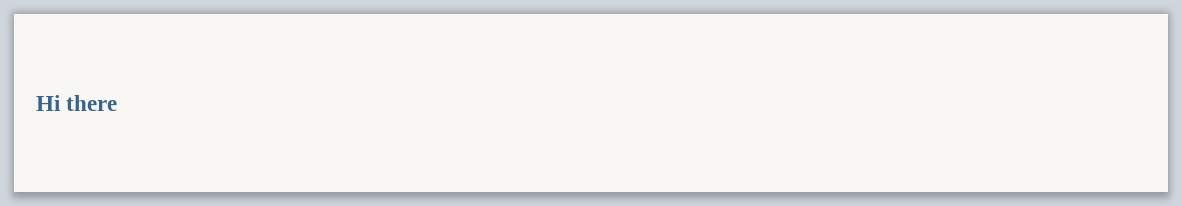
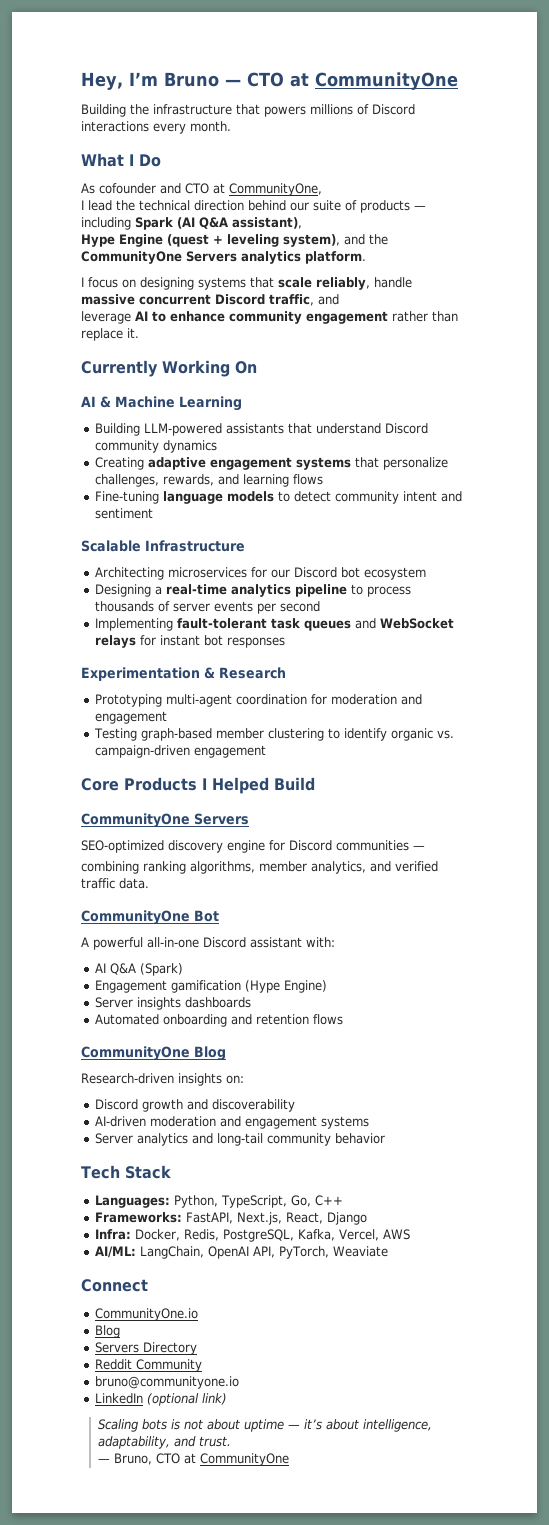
[36,95,118,111] Hi there -> [81,72,458,90] [81,104,415,117] [81,121,231,134] [81,153,161,167] [81,183,322,196] [81,200,426,213] [81,217,302,230] [81,234,388,247] [81,251,366,264] [81,277,412,290] [81,294,339,306] [81,311,458,324] [81,328,139,341] [81,360,257,377] [81,396,242,411] [94,423,428,436] [94,440,217,453] [94,457,448,470] [94,474,323,487] [94,491,462,504] [94,508,153,519] [81,540,245,552] [94,567,426,580] [94,584,411,597] [94,601,320,614] [94,618,454,631] [94,635,285,648] [81,667,286,681] [94,694,422,707] [94,711,167,724] [93,728,454,741] [94,745,266,758] [81,777,315,794] [81,813,249,828] [81,840,425,853] [81,861,438,874] [81,878,149,889] [81,910,219,925] [81,937,335,950] [94,963,183,976] [94,980,327,993] [94,997,251,1010] [94,1014,343,1027] [81,1046,226,1061] [81,1073,244,1086] [94,1099,295,1112] [94,1116,369,1129] [94,1133,385,1146] [81,1165,171,1179] [94,1195,343,1208] [94,1212,367,1225] [94,1229,410,1242] [94,1246,388,1259] [81,1279,148,1292] [94,1308,198,1321] [94,1325,120,1338] [94,1342,197,1355] [94,1359,202,1372] [94,1376,239,1389] [94,1393,227,1406] [97,1419,432,1432] [97,1436,231,1449] [97,1453,289,1466] Hey, I’m Bruno — CTO at CommunityOne // Building the infrastructure that powers millions of Discord interactions every month. // What I Do // As cofounder and CTO at CommunityOne, // I lead the technical direction behind our suite of products — including Spark (AI Q&A assistant), // Hype Engine (quest + leveling system), and the CommunityOne Servers analytics platform. // I focus on designing systems that scale reliably, handle massive concurrent Discord traffic, and // leverage AI to enhance community engagement rather than replace it. // Currently Working On // AI & Machine Learning // Building LLM-powered assistants that understand Discord community dynamics // Creating adaptive engagement systems that personalize challenges, rewards, and learning flows // Fine-tuning language models to detect community intent and sentiment // Scalable Infrastructure // Architecting microservices for our Discord bot ecosystem // Designing a real-time analytics pipeline to process thousands of server events per second // Implementing fault-tolerant task queues and WebSocket relays for instant bot responses // Experimentation & Research // Prototyping multi-agent coordination for moderation and engagement // Testing graph-based member clustering to identify organic vs. campaign-driven engagement // Core Products I Helped Build // CommunityOne Servers // SEO-optimized discovery engine for Discord communities — // combining ranking algorithms, member analytics, and verified traffic data. // CommunityOne Bot // A powerful all-in-one Discord assistant with: // AI Q&A (Spark) // Engagement gamification (Hype Engine) // Server insights dashboards // Automated onboarding and retention flows // CommunityOne Blog // Research-driven insights on: // Discord growth and discoverability // AI-driven moderation and engagement systems // Server analytics and long-tail community behavior // Tech Stack // Languages: Python, TypeScript, Go, C++ // Frameworks: FastAPI, Next.js, React, Django // Infra: Docker, Redis, PostgreSQL, Kafka, Vercel, AWS // AI/ML: LangChain, OpenAI API, PyTorch, Weaviate // Connect // CommunityOne.io // Blog // Servers Directory // Reddit Community // bruno@communityone.io // LinkedIn (optional link) // Scaling bots is not about uptime — it’s about intelligence, adaptability, and trust. // — Bruno, CTO at CommunityOne

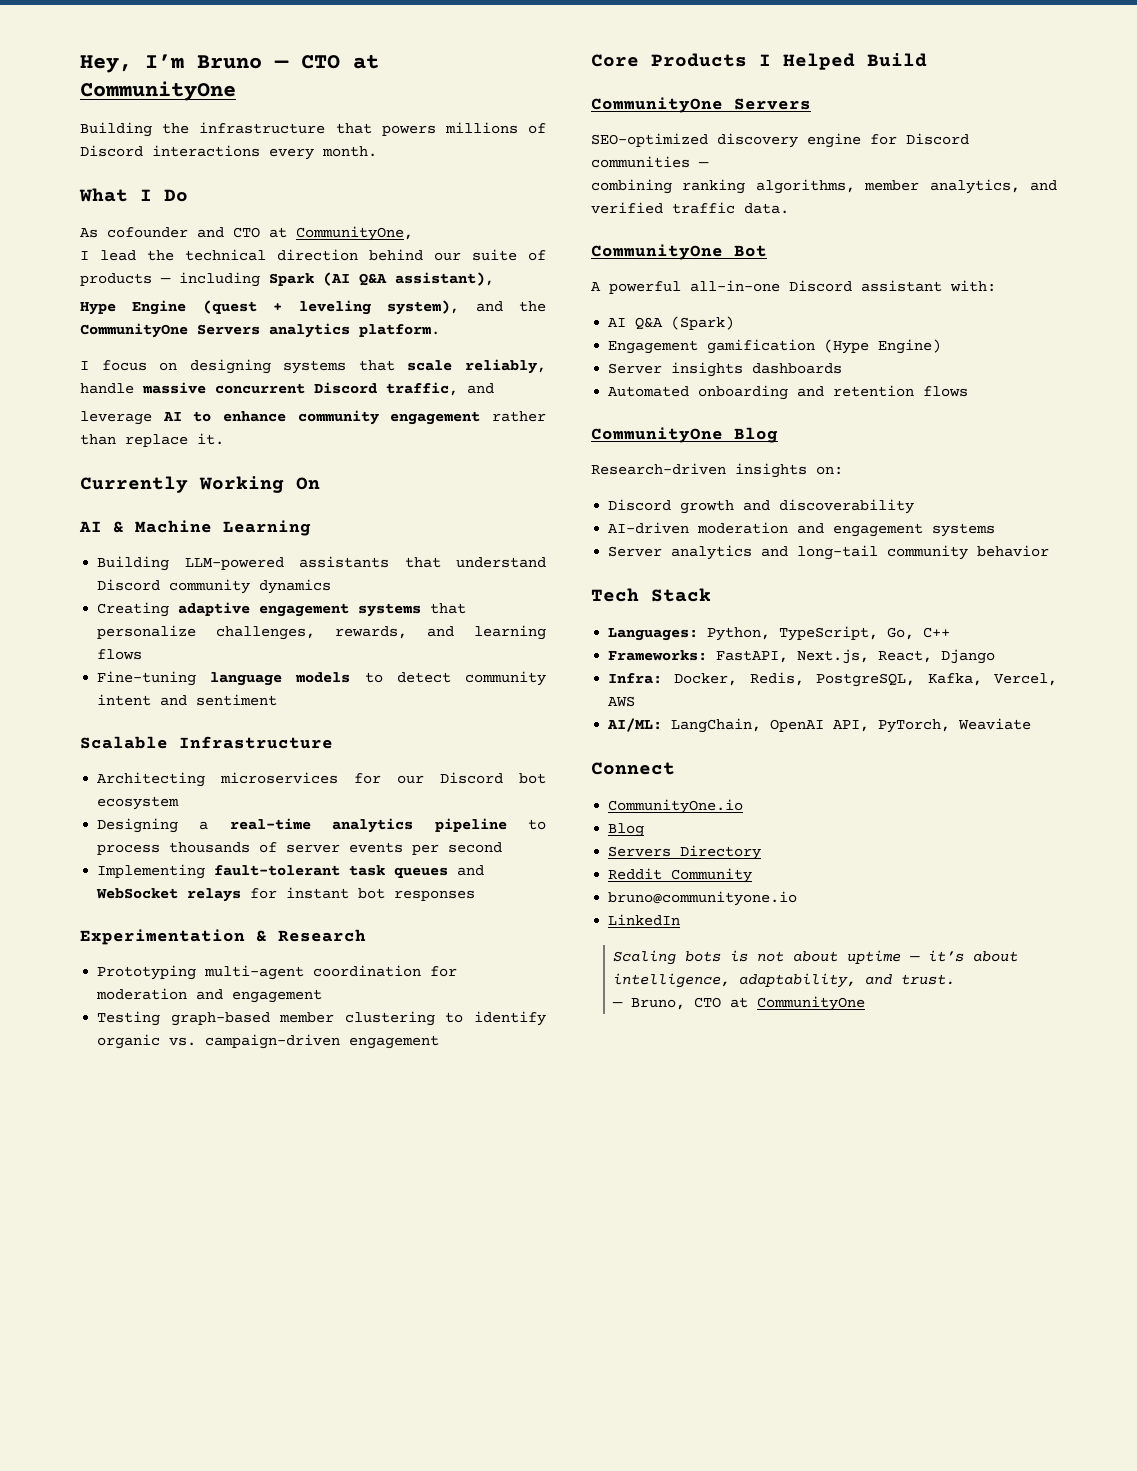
[146,1393,227,1406] (optional link) -> (681, 920) none

